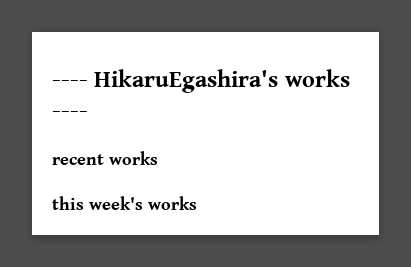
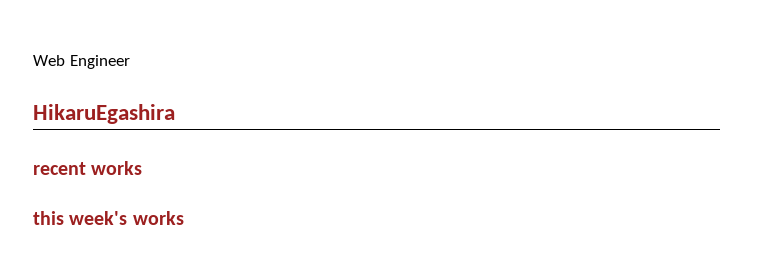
[52,69,350,93] [52,111,88,118] ---- HikaruEgashira's works ---- -> [33,55,130,69] [33,104,175,124] Web Engineer // HikaruEgashira

